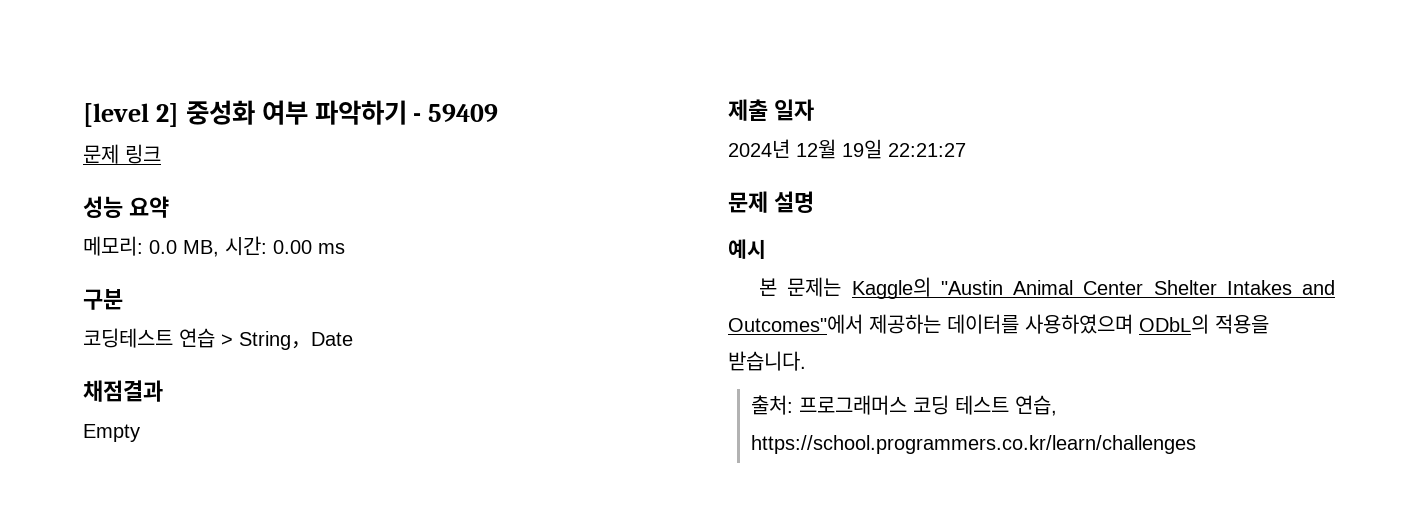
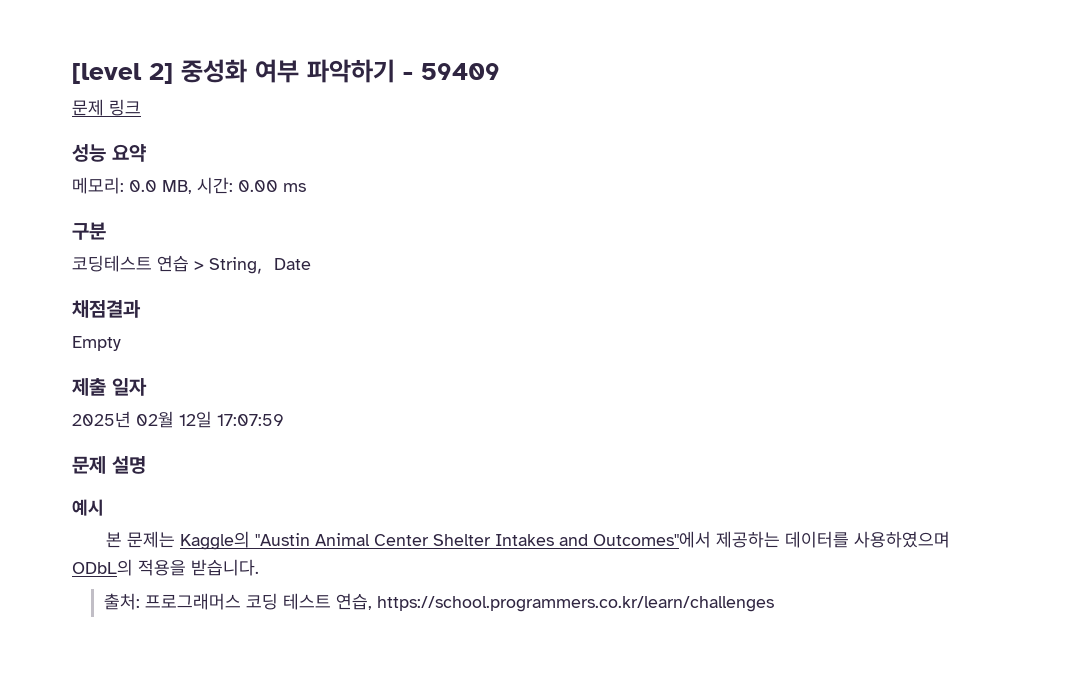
[728,139,966,159] 2024년 12월 19일 22:21:27 -> [72,411,284,428] 2025년 02월 12일 17:07:59

